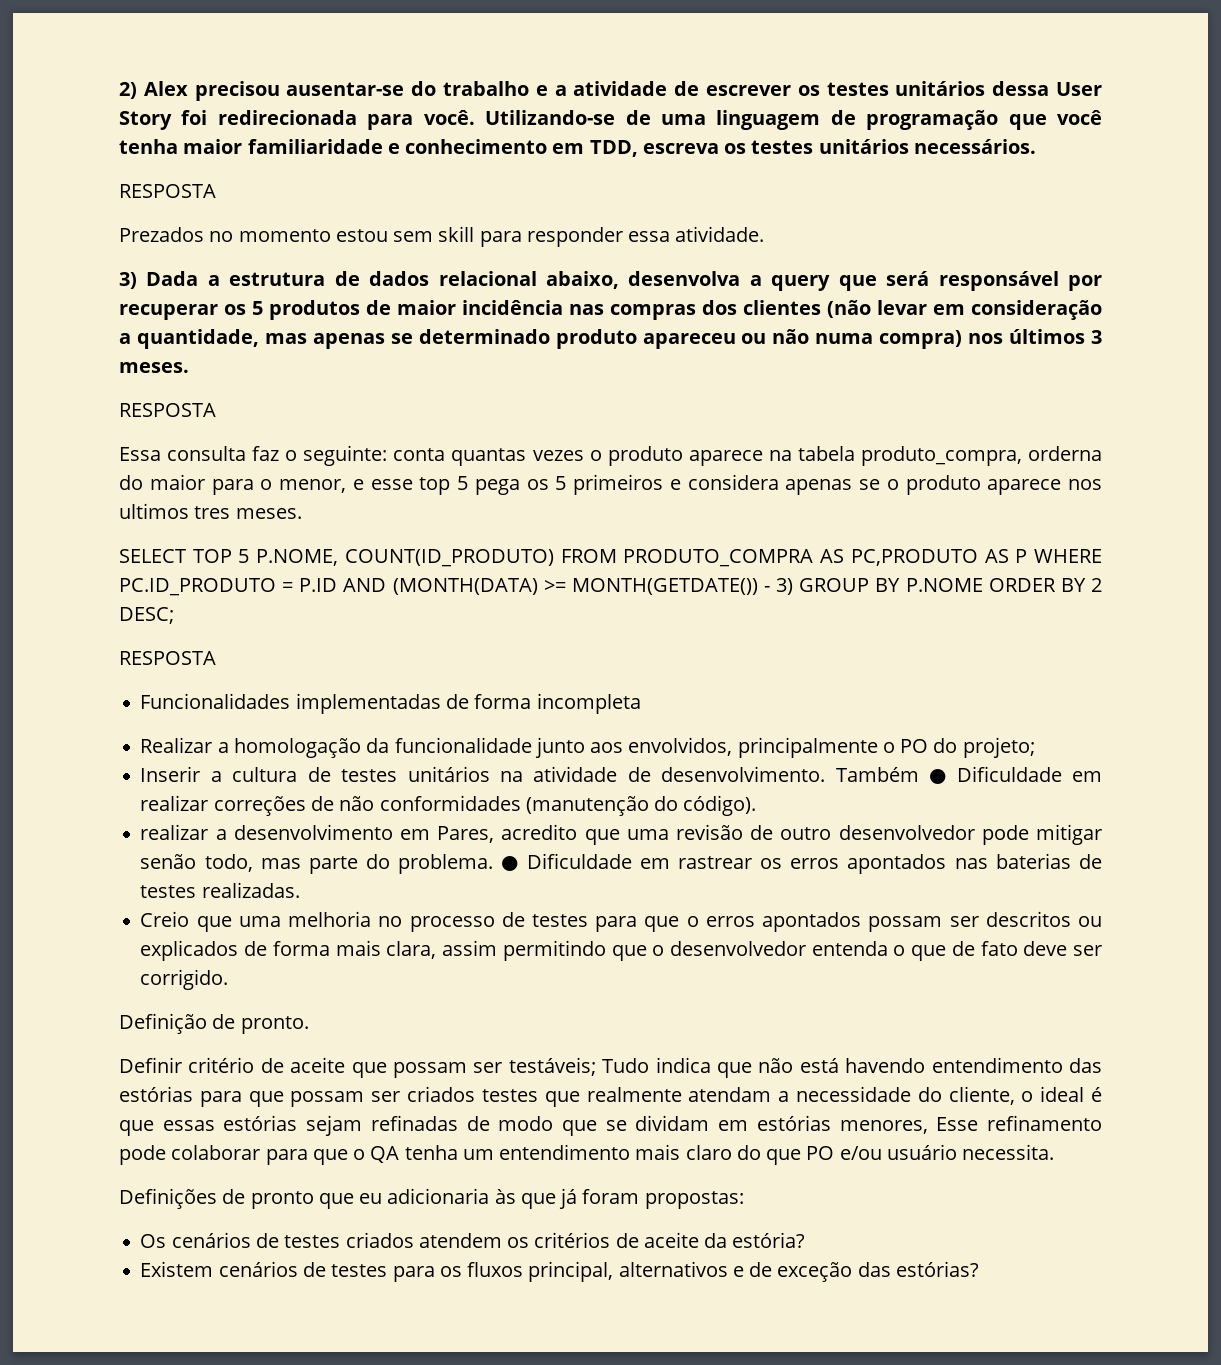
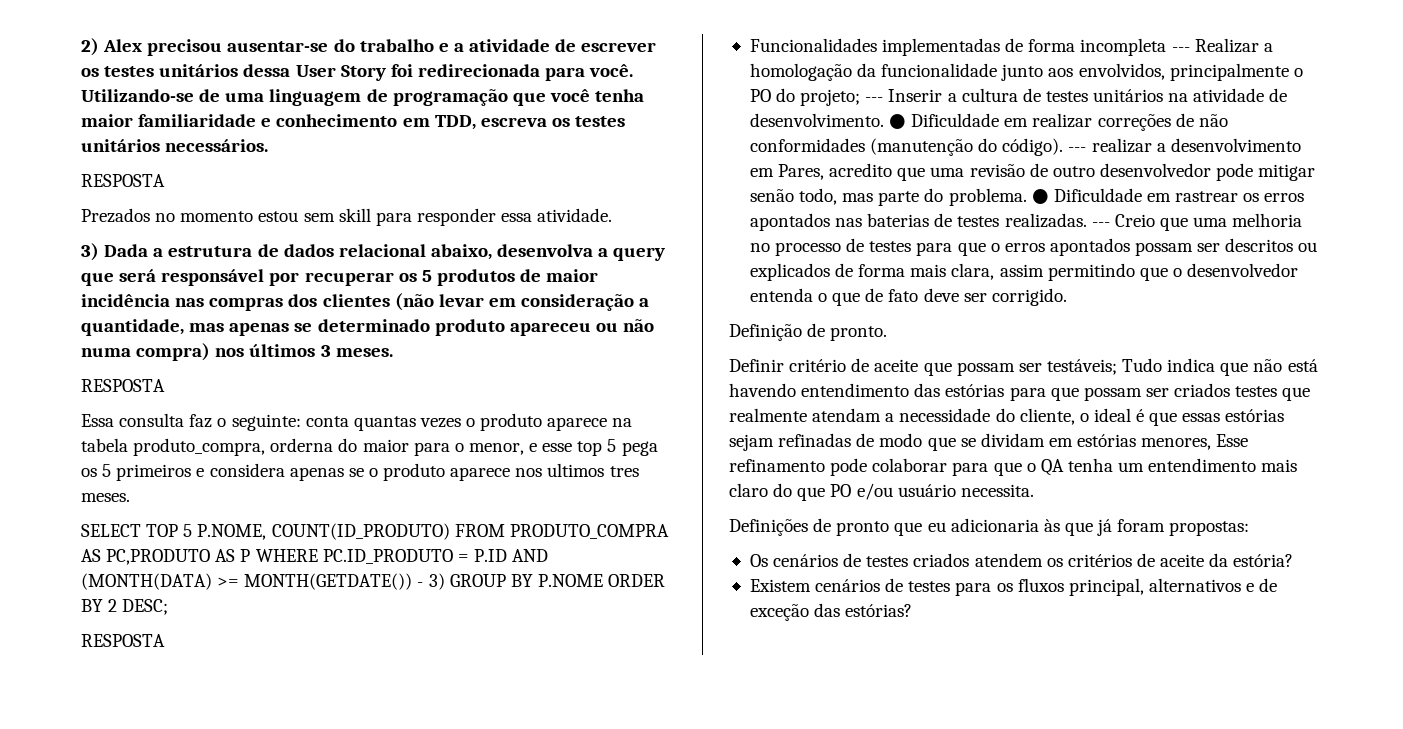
(641, 703) // -> [1171,47,1190,52] ---
(1035, 747) // -> [865,97,884,102] ---
[835,767,919,782] Também -> (884, 120) none
(757, 805) // -> [1068,147,1087,152] ---
(300, 890) // -> [1091,222,1110,227] ---

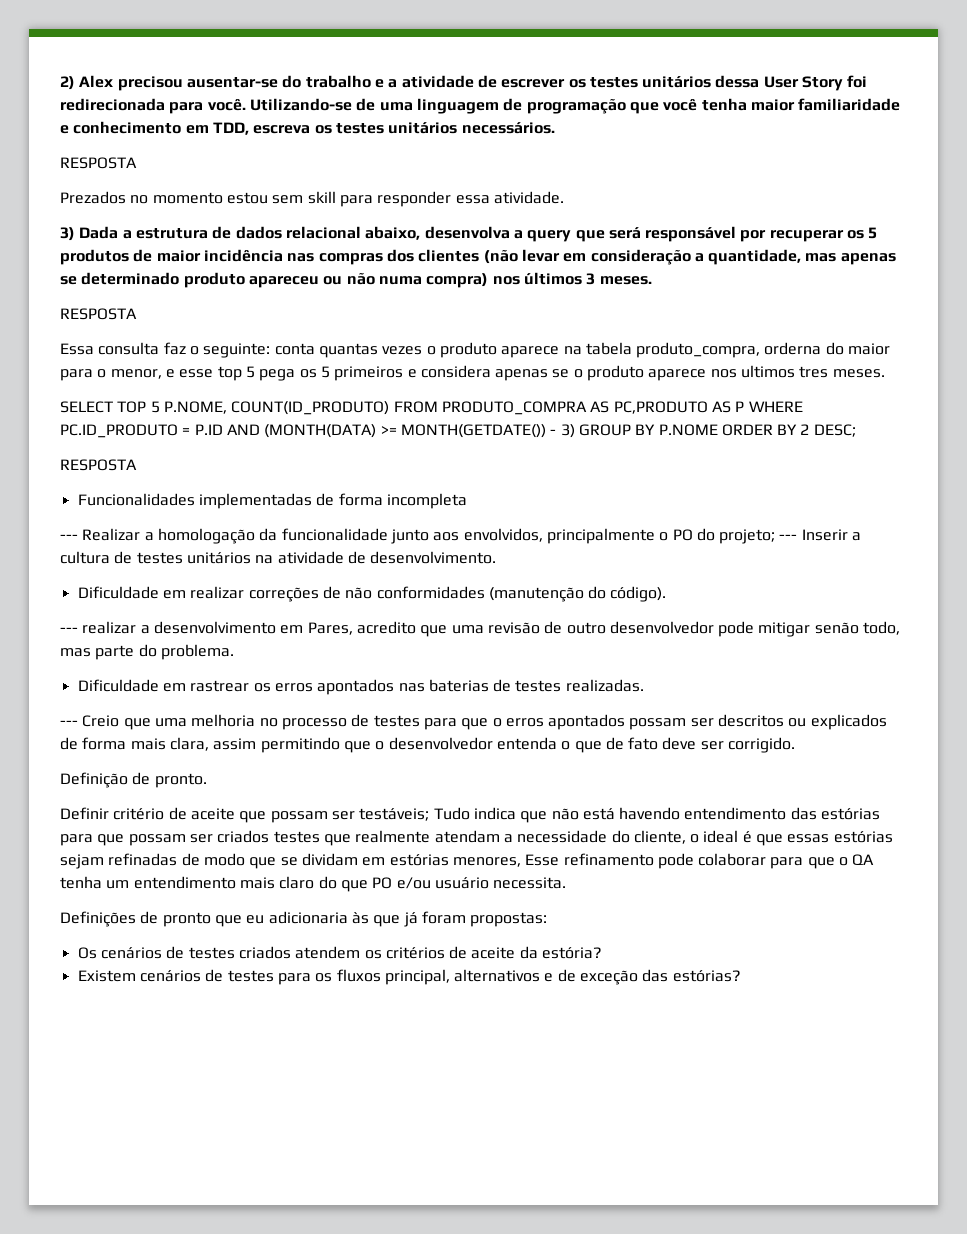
(1167, 47) none -> (467, 501) //
[889,114,907,129] ● -> (497, 557) //
(1064, 147) none -> (667, 594) //
[1031,189,1049,204] ● -> (234, 652) //
(1087, 220) none -> (644, 685) //

